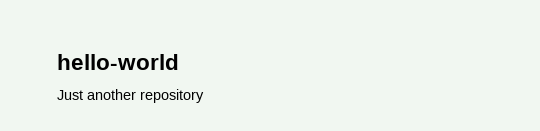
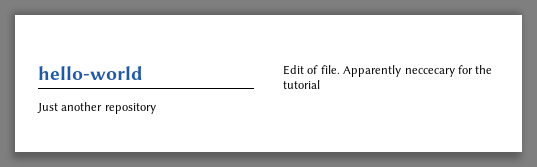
(204, 96) none -> [283,65,493,77] [283,80,320,89] // Edit of file. Apparently neccecary for the tutorial

